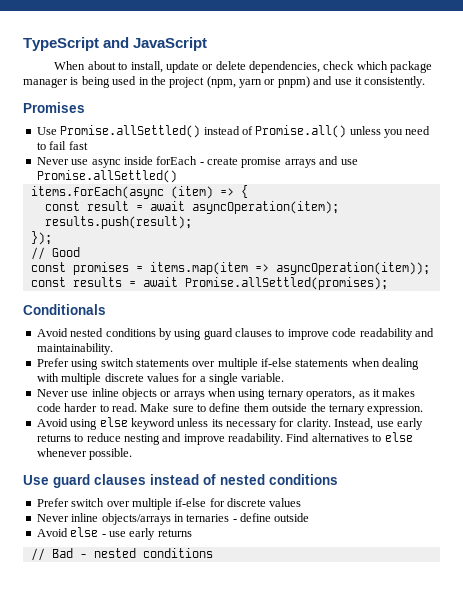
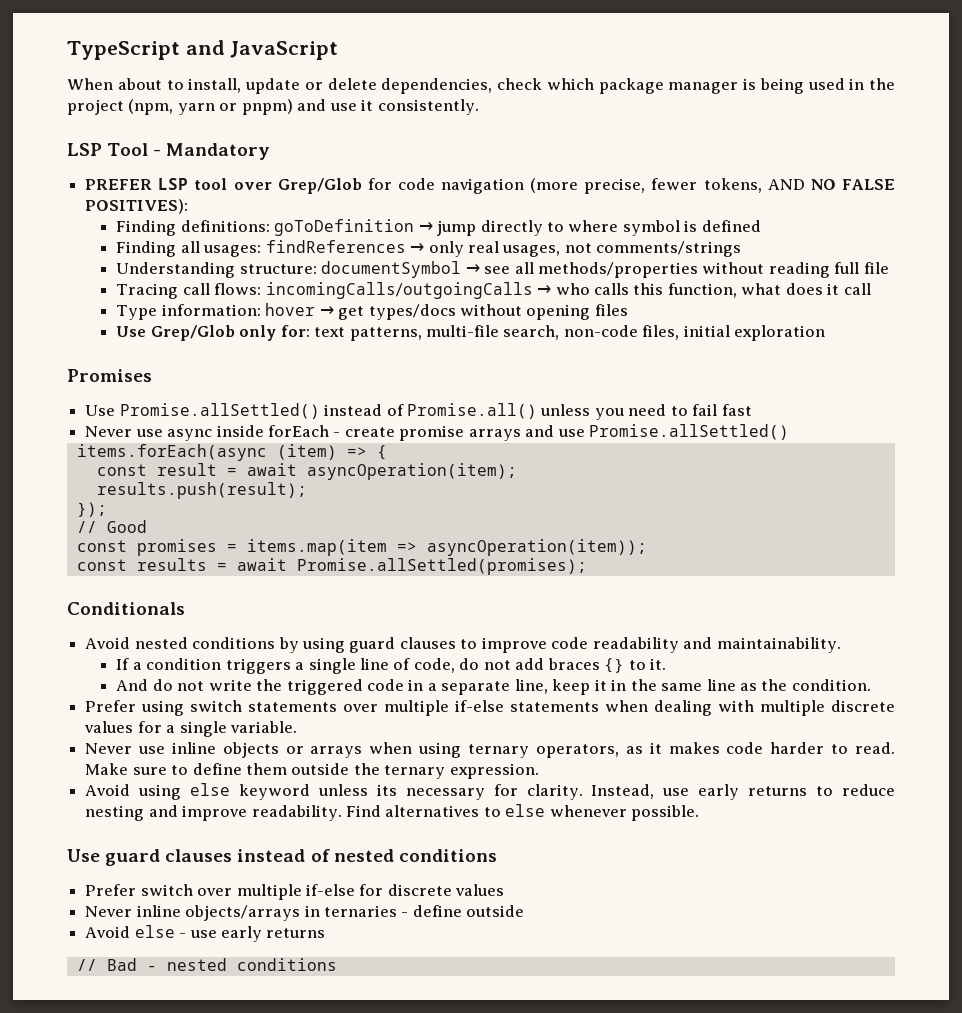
(426, 82) none -> [67,143,271,160] [85,178,896,194] [85,199,189,214] [116,219,761,236] [116,240,742,257] [116,261,889,278] [116,282,871,299] [116,303,628,320] [116,325,826,341] // LSP Tool - Mandatory // PREFER LSP tool over Grep/Glob for code navigation (more precise, fewer tokens, AND NO FALSE POSITIVES): // Finding definitions: goToDefinition → jump directly to where symbol is defined // Finding all usages: findReferences → only real usages, not comments/strings // Understanding structure: documentSymbol → see all methods/properties without reading full file // Tracing call flows: incomingCalls/outgoingCalls → who calls this function, what does it call // Type information: hover → get types/docs without opening files // Use Grep/Glob only for: text patterns, multi-file search, non-code files, initial exploration
(113, 349) none -> [116,658,667,674] [116,679,871,695] // If a condition triggers a single line of code, do not add braces {} to it. // And do not write the triggered code in a separate line, keep it in the same line as the condition.

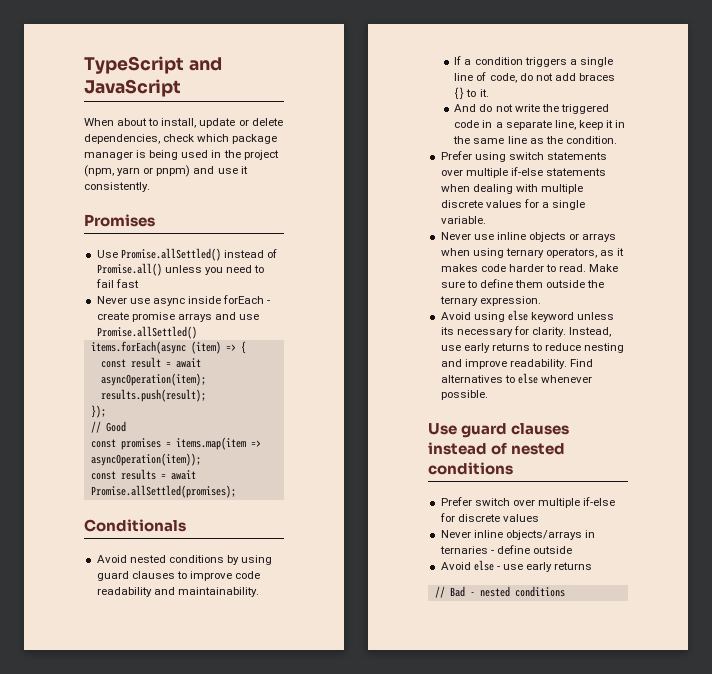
[67,143,271,160] [85,178,896,194] [85,199,189,214] [116,219,761,236] [116,240,742,257] [116,261,889,278] [116,282,871,299] [116,303,628,320] [116,325,826,341] // LSP Tool - Mandatory // PREFER LSP tool over Grep/Glob for code navigation (more precise, fewer tokens, AND NO FALSE POSITIVES): // Finding definitions: goToDefinition → jump directly to where symbol is defined // Finding all usages: findReferences → only real usages, not comments/strings // Understanding structure: documentSymbol → see all methods/properties without reading full file // Tracing call flows: incomingCalls/outgoingCalls → who calls this function, what does it call // Type information: hover → get types/docs without opening files // Use Grep/Glob only for: text patterns, multi-file search, non-code files, initial exploration -> (150, 187) none

